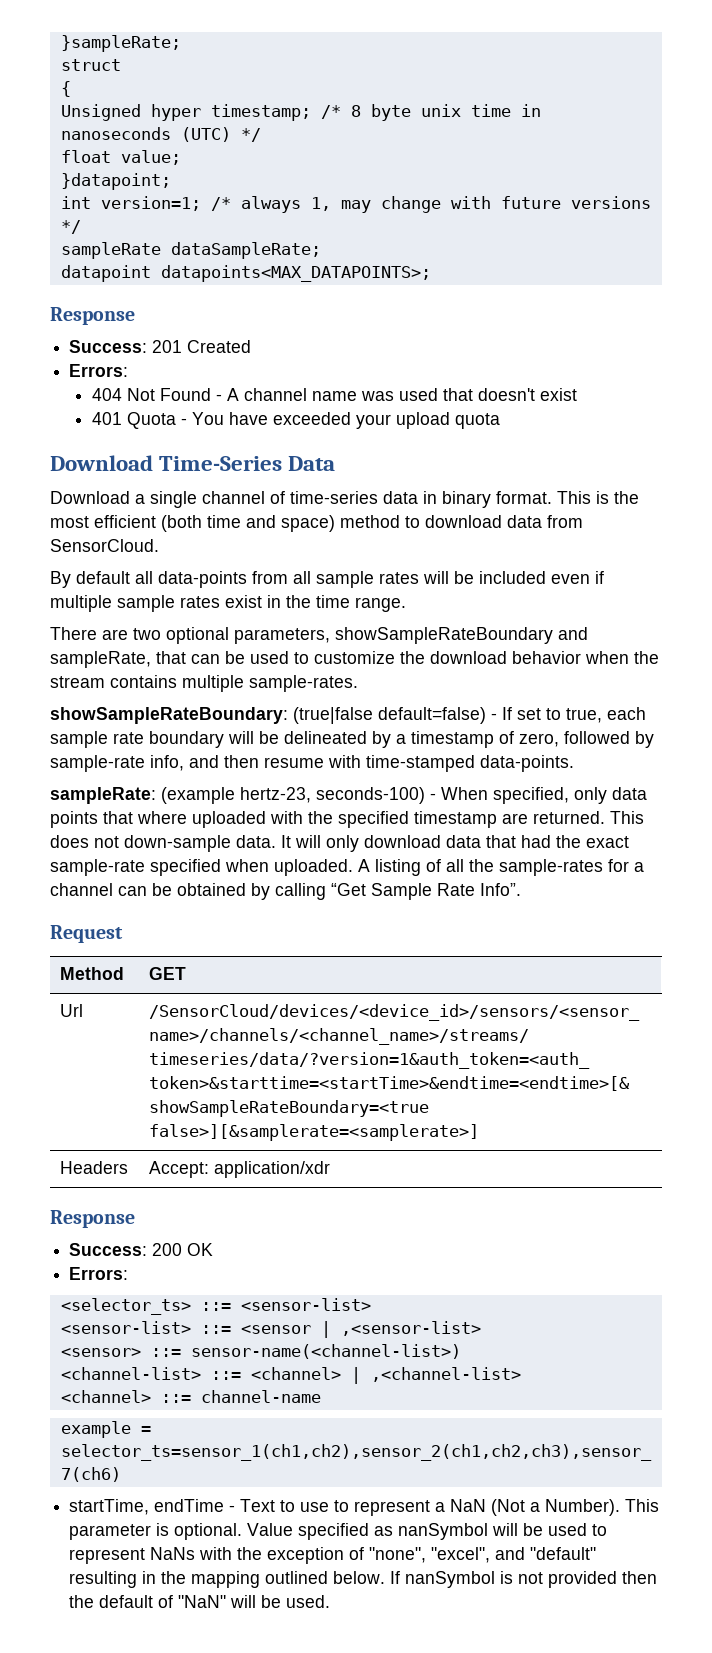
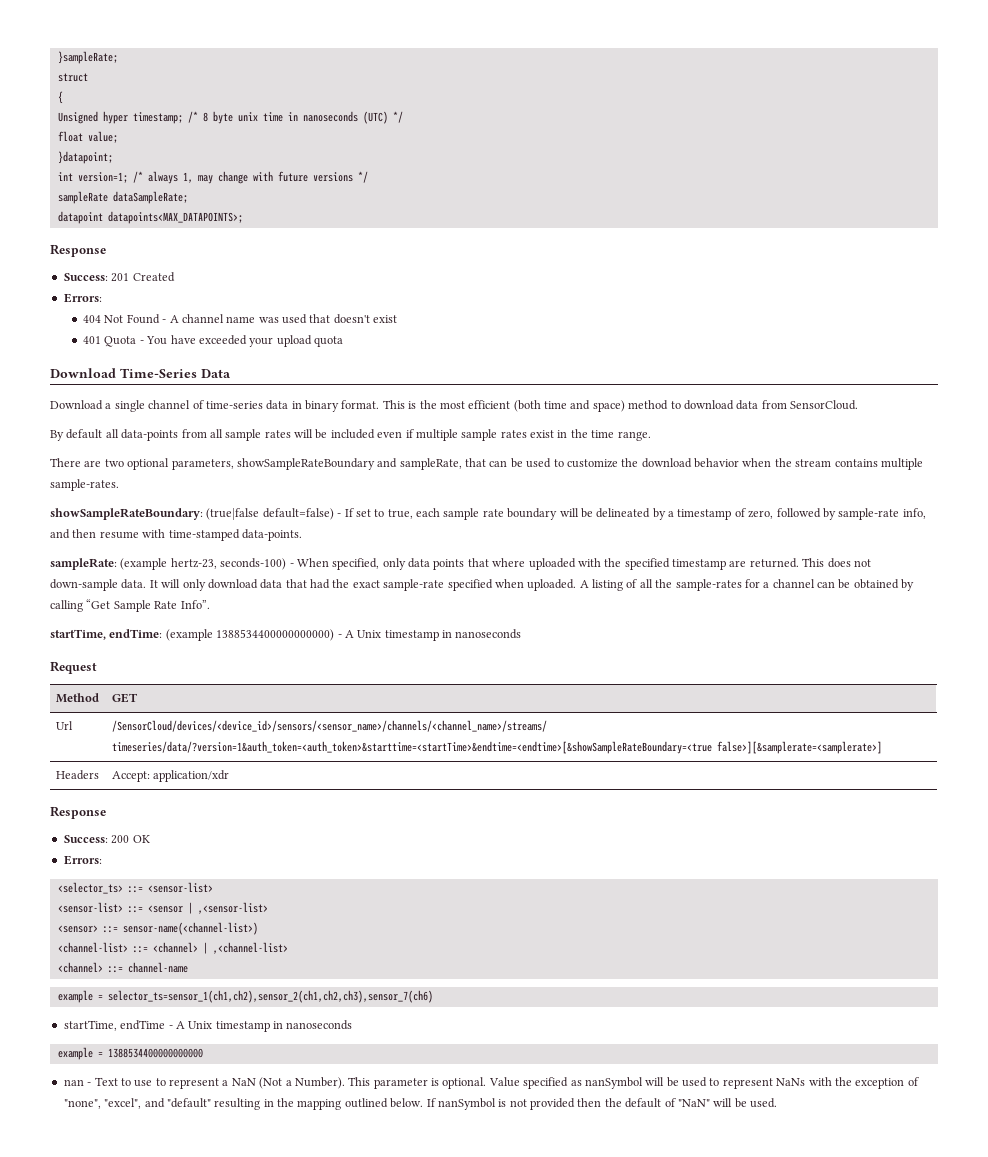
(521, 889) none -> [50,629,522,641] // startTime, endTime: (example 1388534400000000000) - A Unix timestamp in nanoseconds
(236, 1508) none -> [175,1020,353,1032] [57,1047,203,1060] [63,1079,92,1086] A Unix timestamp in nanoseconds // example = 1388534400000000000 // nan -

